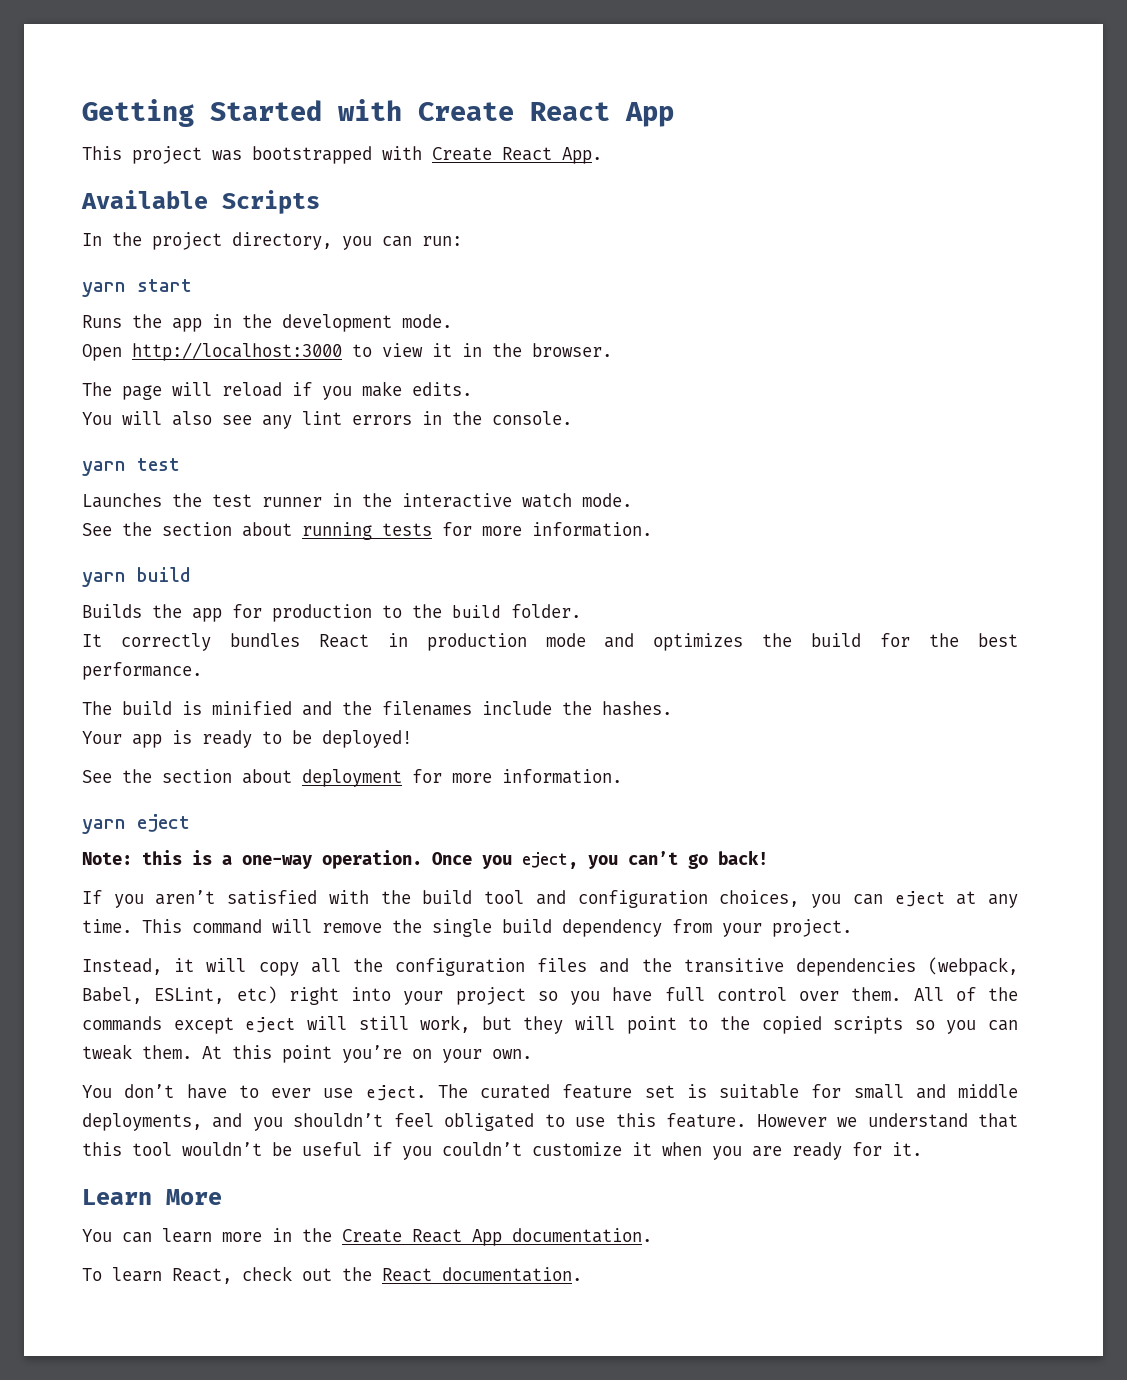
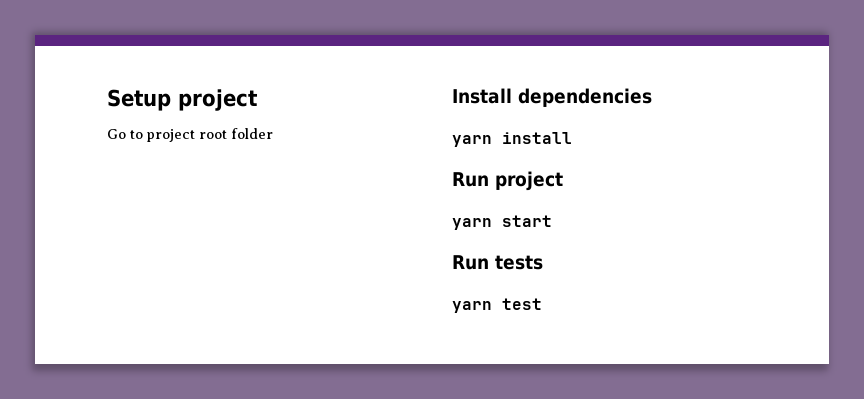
[82,99,674,127] [82,146,602,164] [81,190,320,214] [82,232,462,250] [82,279,192,297] [82,314,452,332] [82,342,612,361] [82,381,472,400] [82,411,572,429] [82,458,180,476] [82,493,632,508] [82,522,652,540] [82,567,191,587] [82,604,581,622] [82,633,1018,651] [82,662,202,680] [82,701,672,716] [82,730,412,748] [82,769,622,787] [82,814,190,834] [82,850,768,869] [82,890,1019,908] [82,919,852,937] [82,957,1018,976] [82,986,1018,1005] [82,1015,1018,1034] [82,1044,532,1063] [82,1084,1018,1101] [82,1113,1018,1131] [82,1142,922,1160] [82,1189,222,1205] [82,1228,652,1246] [82,1266,582,1284] Getting Started with Create React App // This project was bootstrapped with Create React App. // Available Scripts // In the project directory, you can run: // yarn start // Runs the app in the development mode. // Open http://localhost:3000 to view it in the browser. // The page will reload if you make edits. // You will also see any lint errors in the console. // yarn test // Launches the test runner in the interactive watch mode. // See the section about running tests for more information. // yarn build // Builds the app for production to the build folder. // It correctly bundles React in production mode and optimizes the build for the best performance. // The build is minified and the filenames include the hashes. // Your app is ready to be deployed! // See the section about deployment for more information. // yarn eject // Note: this is a one-way operation. Once you eject, you can’t go back! // If you aren’t satisfied with the build tool and configuration choices, you can eject at any time. This command will remove the single build dependency from your project. // Instead, it will copy all the configuration files and the transitive dependencies (webpack, Babel, ESLint, etc) right into your project so you have full control over them. All of the commands except eject will still work, but they will point to the copied scripts so you can tweak them. At this point you’re on your own. // You don’t have to ever use eject. The curated feature set is suitable for small and middle deployments, and you shouldn’t feel obligated to use this feature. However we understand that this tool wouldn’t be useful if you couldn’t customize it when you are ready for it. // Learn More // You can learn more in the Create React App documentation. // To learn React, check out the React documentation. -> [107,89,258,111] [107,128,273,142] [452,88,652,107] [452,132,572,147] [452,171,563,191] [452,215,552,230] [452,255,543,270] [452,298,542,313] Setup project // Go to project root folder // Install dependencies // yarn install // Run project // yarn start // Run tests // yarn test

